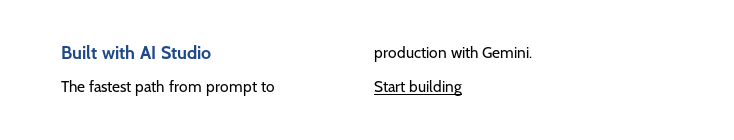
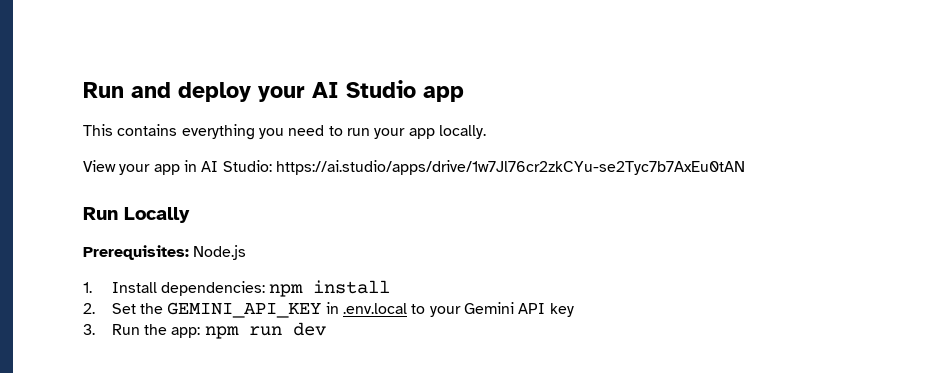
[61,45,211,59] [61,80,275,96] [374,46,533,62] [374,80,463,96] Built with AI Studio // The fastest path from prompt to production with Gemini. // Start building -> [83,80,464,102] [83,124,486,140] [83,160,745,175] [83,207,190,223] [83,245,247,260] [83,280,391,297] [83,302,574,318] [83,322,326,339] Run and deploy your AI Studio app // This contains everything you need to run your app locally. // View your app in AI Studio: https://ai.studio/apps/drive/1w7Jl76cr2zkCYu-se2Tyc7b7AxEu0tAN // Run Locally // Prerequisites: Node.js // 1. Install dependencies: npm install // 2. Set the GEMINI_API_KEY in .env.local to your Gemini API key // 3. Run the app: npm run dev

